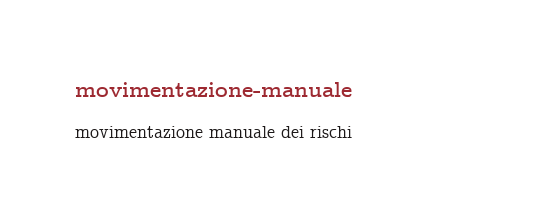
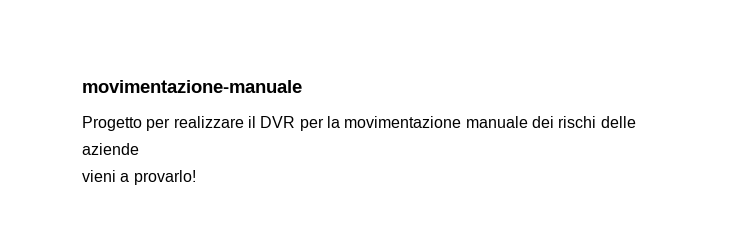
[75,126,352,138] movimentazione manuale dei rischi -> [82,116,636,131] [82,143,139,155] [82,170,196,185] Progetto per realizzare il DVR per la movimentazione manuale dei rischi delle aziende // vieni a provarlo!

